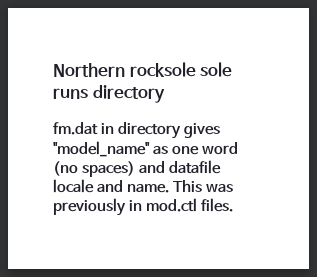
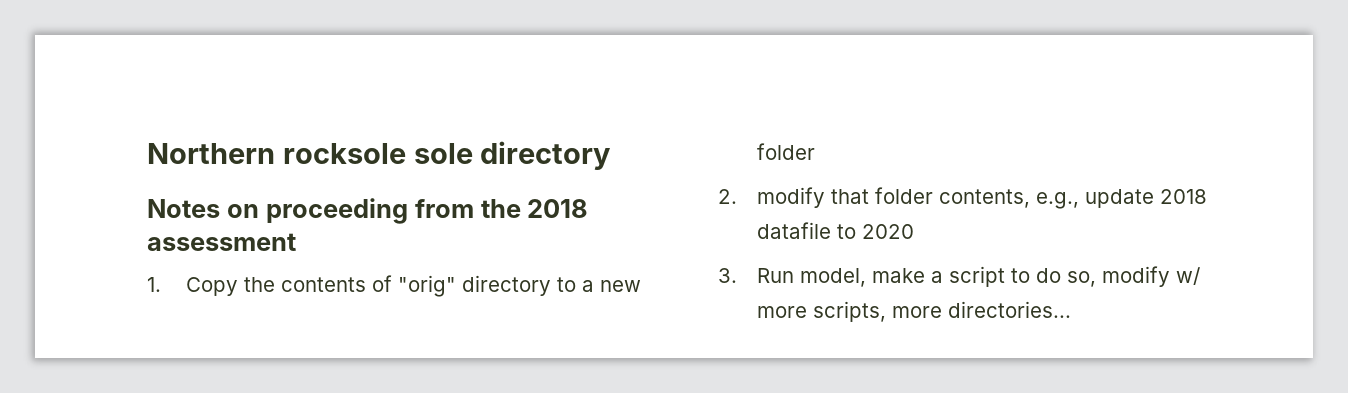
[53,88,88,99] runs -> (473, 153) none
[53,122,221,139] [53,141,239,157] [53,160,222,177] [53,179,234,193] [53,198,234,216] fm.dat in directory gives "model_name" as one word (no spaces) and datafile locale and name. This was previously in mod.ctl files. -> [147,198,589,224] [147,233,296,251] [147,275,642,297] [757,143,816,160] [718,187,1208,209] [757,222,915,239] [718,266,1201,287] [757,301,1072,322] Notes on proceeding from the 2018 assessment // 1. Copy the contents of "orig" directory to a new folder // 2. modify that folder contents, e.g., update 2018 datafile to 2020 // 3. Run model, make a script to do so, modify w/ more scripts, more directories...

